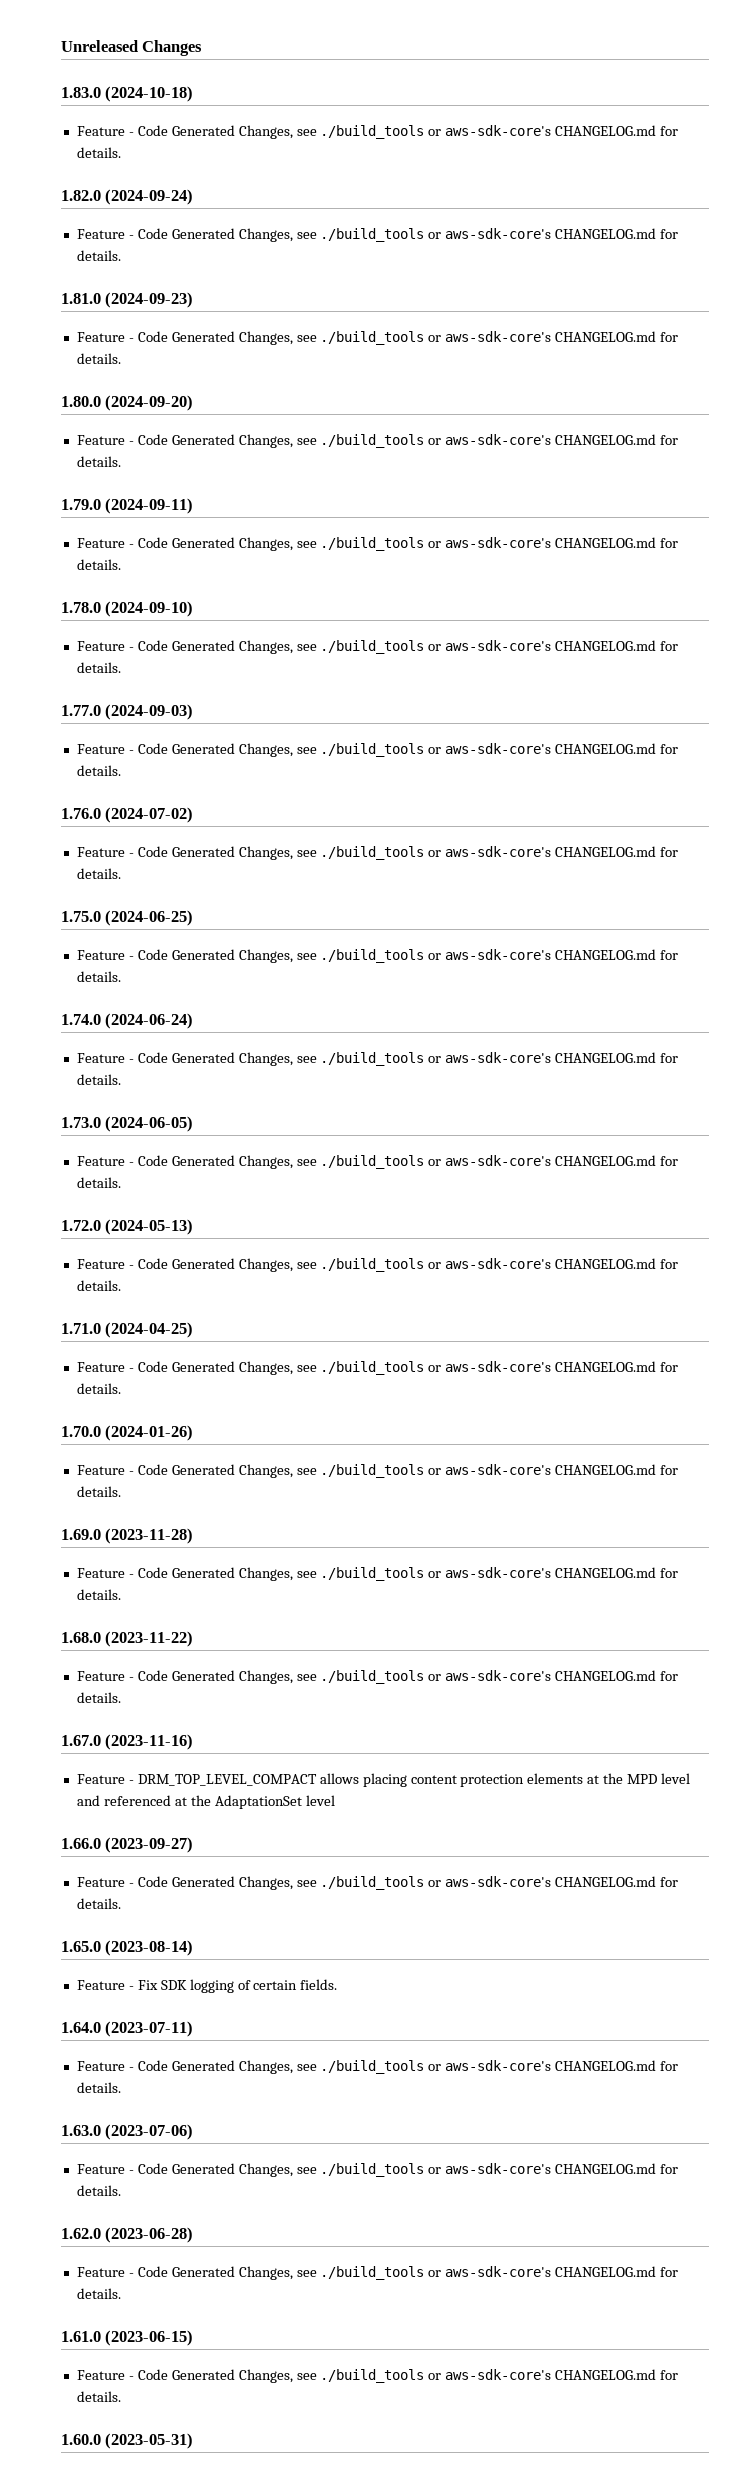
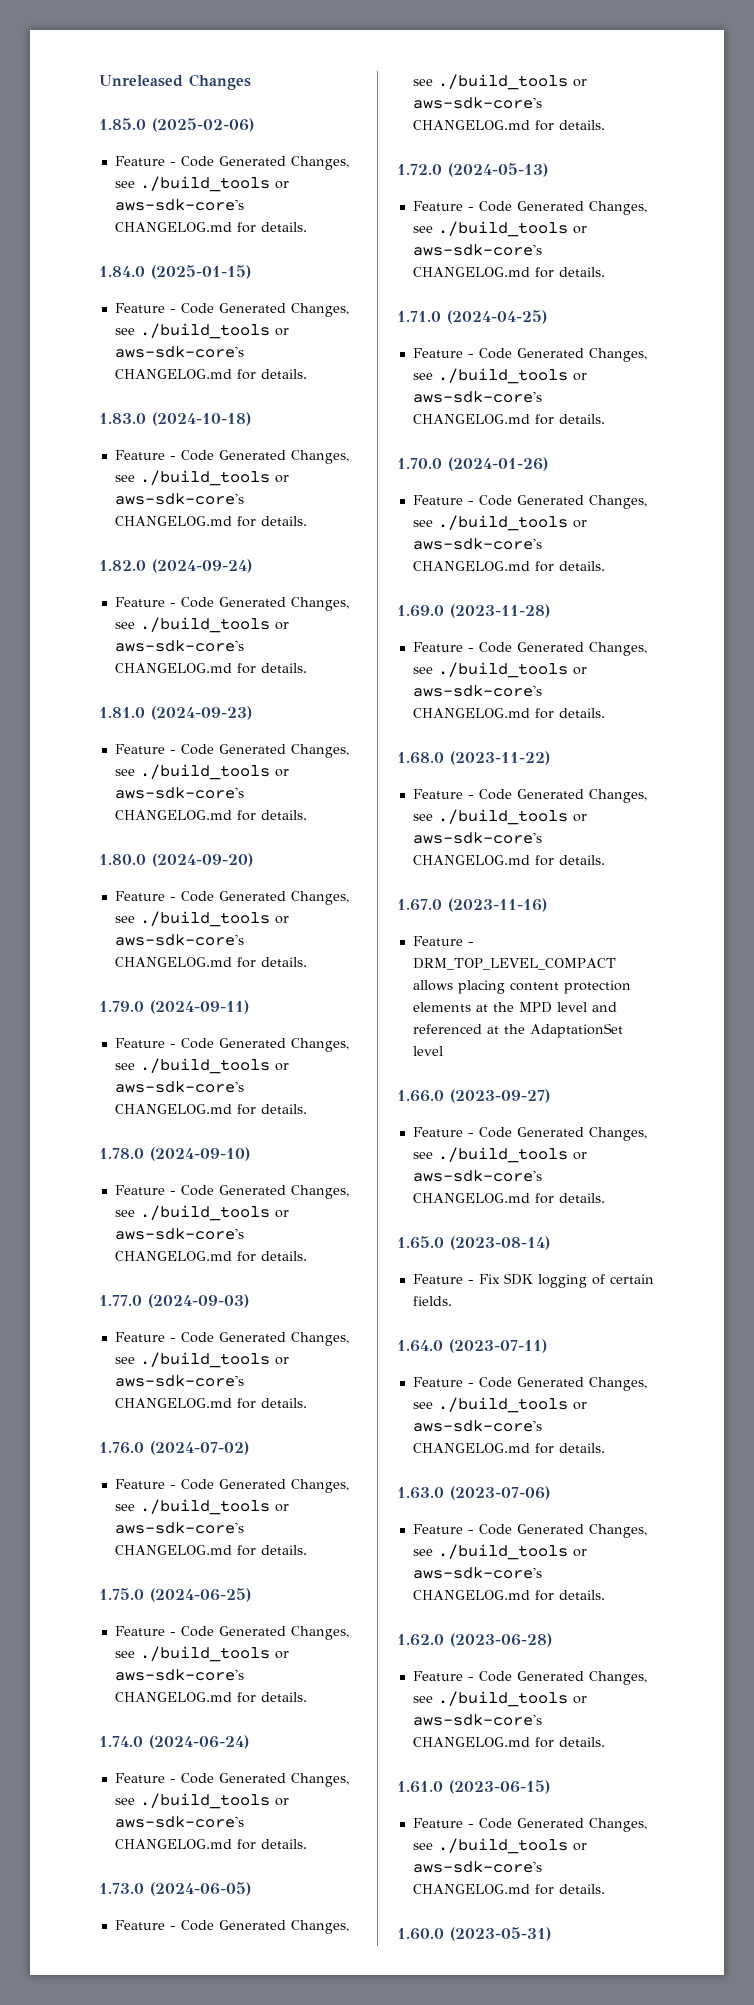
(203, 48) none -> [99,118,254,132] [114,156,349,170] [114,176,289,192] [114,199,244,211] [114,222,307,233] [99,265,251,279] [114,303,349,317] [114,323,289,339] [114,346,244,358] [114,369,307,380] // 1.85.0 (2025-02-06) // Feature - Code Generated Changes, see ./build_tools or aws-sdk-core's CHANGELOG.md for details. // 1.84.0 (2025-01-15) // Feature - Code Generated Changes, see ./build_tools or aws-sdk-core's CHANGELOG.md for details.

